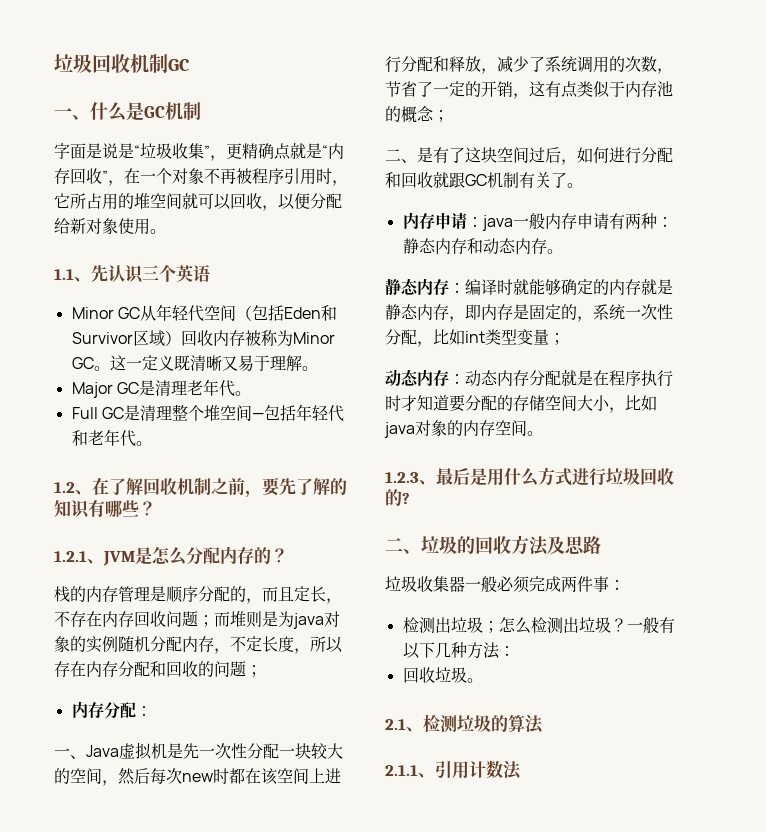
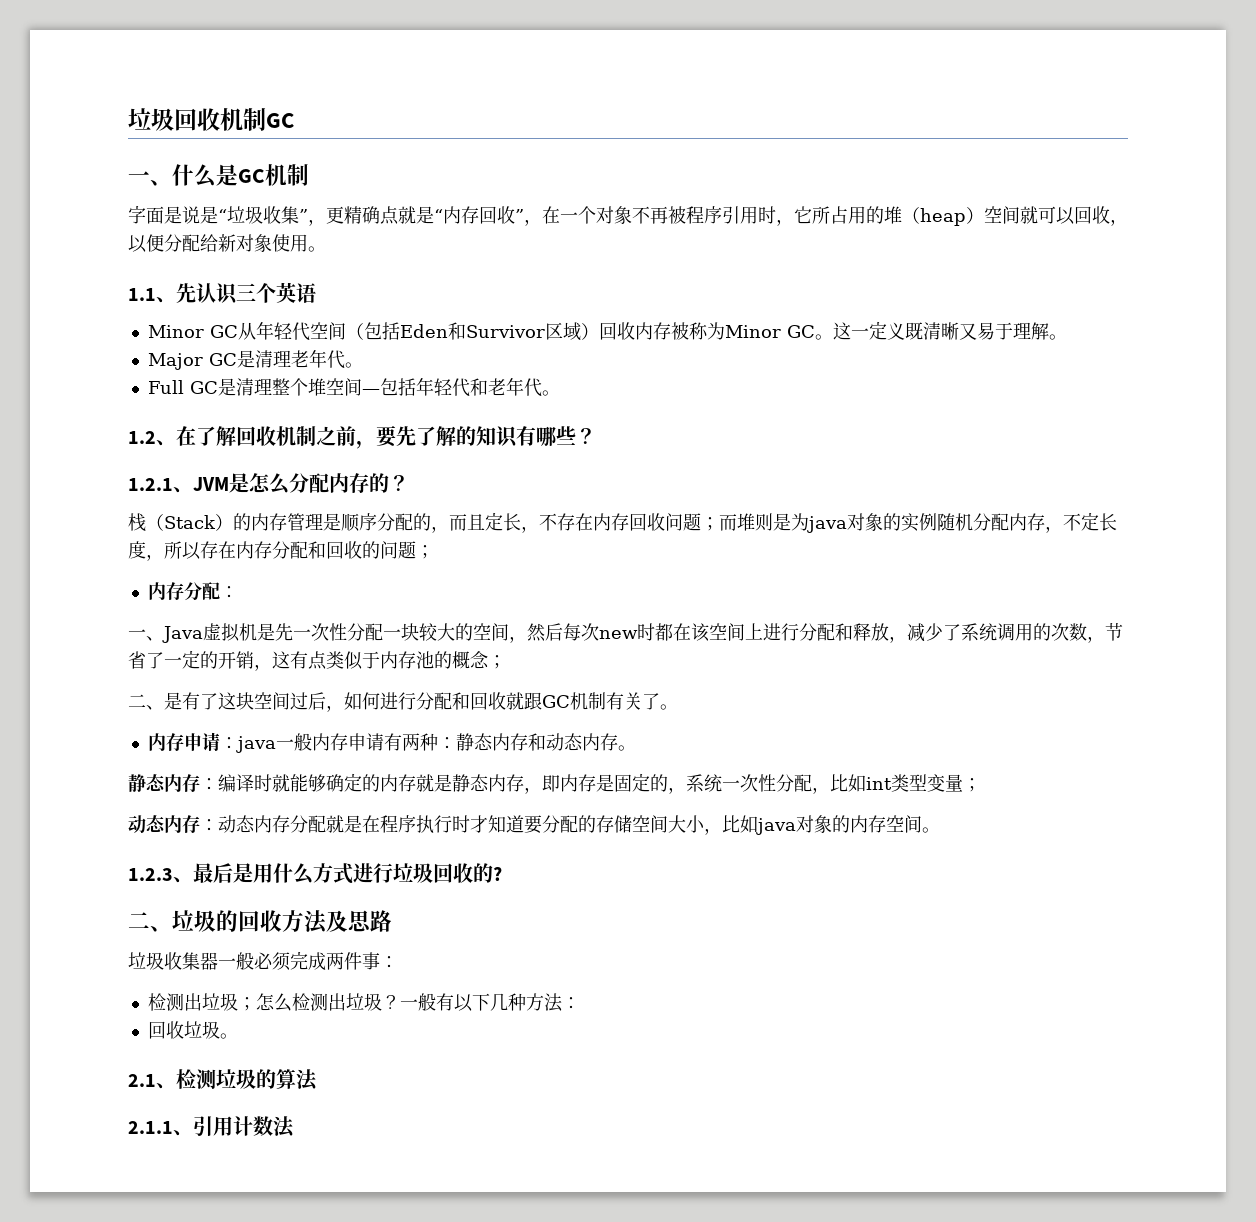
(150, 201) none -> [902,207,984,226] （heap）
(70, 594) none -> [146,514,233,531] （Stack）

